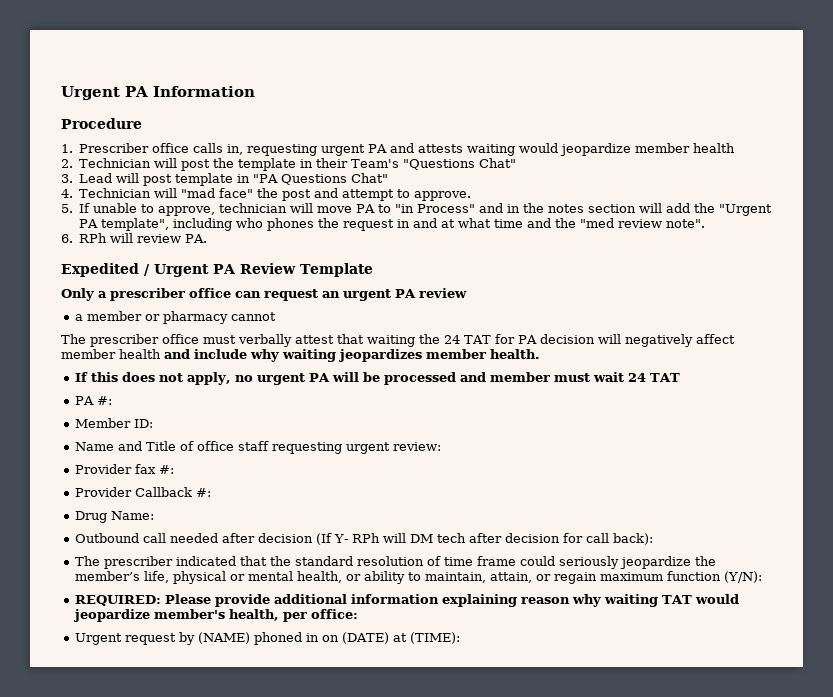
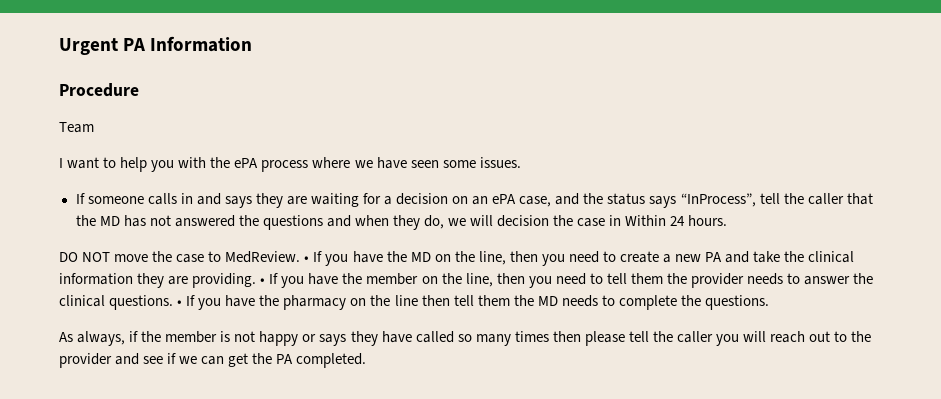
[61,143,736,156] [61,158,517,171] [61,173,389,186] [61,188,472,201] [61,203,773,216] [79,218,706,231] [61,233,208,243] [61,263,373,277] [61,288,467,301] [74,311,276,324] [61,334,735,347] [61,349,540,362] [74,372,680,385] [74,396,112,405] [74,418,153,428] [74,441,441,454] [74,464,174,474] [74,487,211,497] [74,511,154,523] [74,533,653,545] [74,556,716,569] [74,571,762,584] [74,594,739,607] [73,609,358,622] [74,632,460,645] 1. Prescriber office calls in, requesting urgent PA and attests waiting would jeopardize member health // 2. Technician will post the template in their Team's "Questions Chat" // 3. Lead will post template in "PA Questions Chat" // 4. Technician will "mad face" the post and attempt to approve. // 5. If unable to approve, technician will move PA to "in Process" and in the notes section will add the "Urgent PA template", including who phones the request in and at what time and the "med review note". // 6. RPh will review PA. // Expedited / Urgent PA Review Template // Only a prescriber office can request an urgent PA review // a member or pharmacy cannot // The prescriber office must verbally attest that waiting the 24 TAT for PA decision will negatively affect member health and include why waiting jeopardizes member health. // If this does not apply, no urgent PA will be processed and member must wait 24 TAT // PA #: // Member ID: // Name and Title of office staff requesting urgent review: // Provider fax #: // Provider Callback #: // Drug Name: // Outbound call needed after decision (If Y- RPh will DM tech after decision for call back): // The prescriber indicated that the standard resolution of time frame could seriously jeopardize the member’s life, physical or mental health, or ability to maintain, attain, or regain maximum function (Y/N): // REQUIRED: Please provide additional information explaining reason why waiting TAT would jeopardize member's health, per office: // Urgent request by (NAME) phoned in on (DATE) at (TIME): -> [59,122,94,133] [59,157,521,172] [75,193,873,208] [75,215,728,230] [59,251,855,266] [59,273,874,288] [59,295,769,310] [59,331,872,346] [59,353,367,368] Team // I want to help you with the ePA process where we have seen some issues. // If someone calls in and says they are waiting for a decision on an ePA case, and the status says “InProcess”, tell the caller that the MD has not answered the questions and when they do, we will decision the case in Within 24 hours. // DO NOT move the case to MedReview. • If you have the MD on the line, then you need to create a new PA and take the clinical information they are providing. • If you have the member on the line, then you need to tell them the provider needs to answer the clinical questions. • If you have the pharmacy on the line then tell them the MD needs to complete the questions. // As always, if the member is not happy or says they have called so many times then please tell the caller you will reach out to the provider and see if we can get the PA completed.

